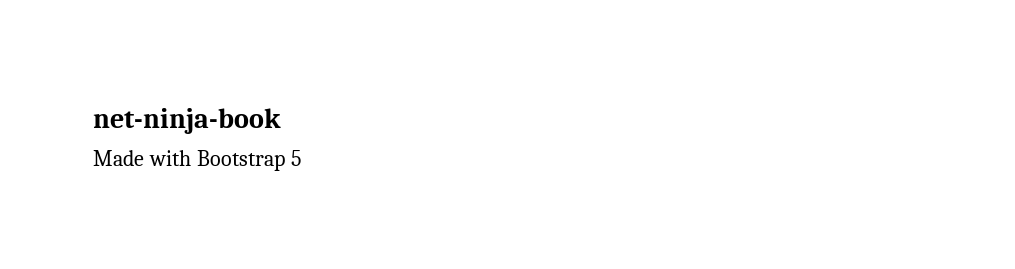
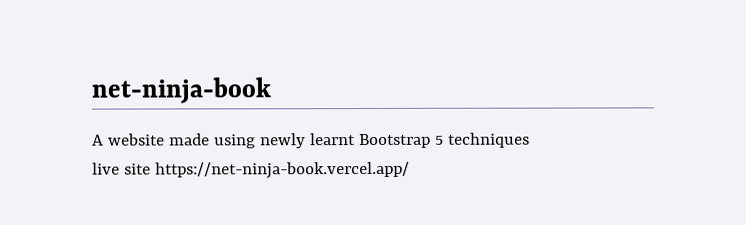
[93,150,301,171] Made with Bootstrap 5 -> [92,132,530,149] [92,161,410,179] A website made using newly learnt Bootstrap 5 techniques // live site https://net-ninja-book.vercel.app/

